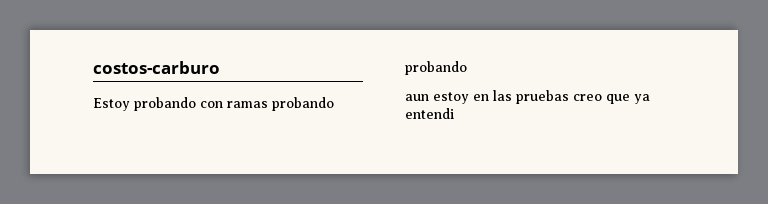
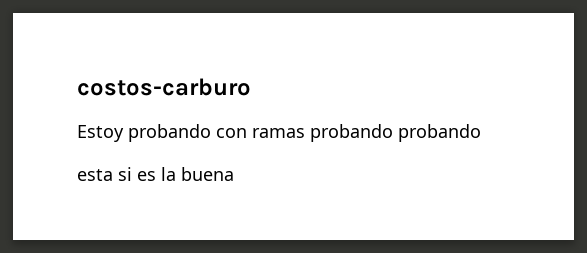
[405,90,650,104] [405,108,454,119] aun estoy en las pruebas creo que ya entendi -> [77,167,234,181] esta si es la buena

